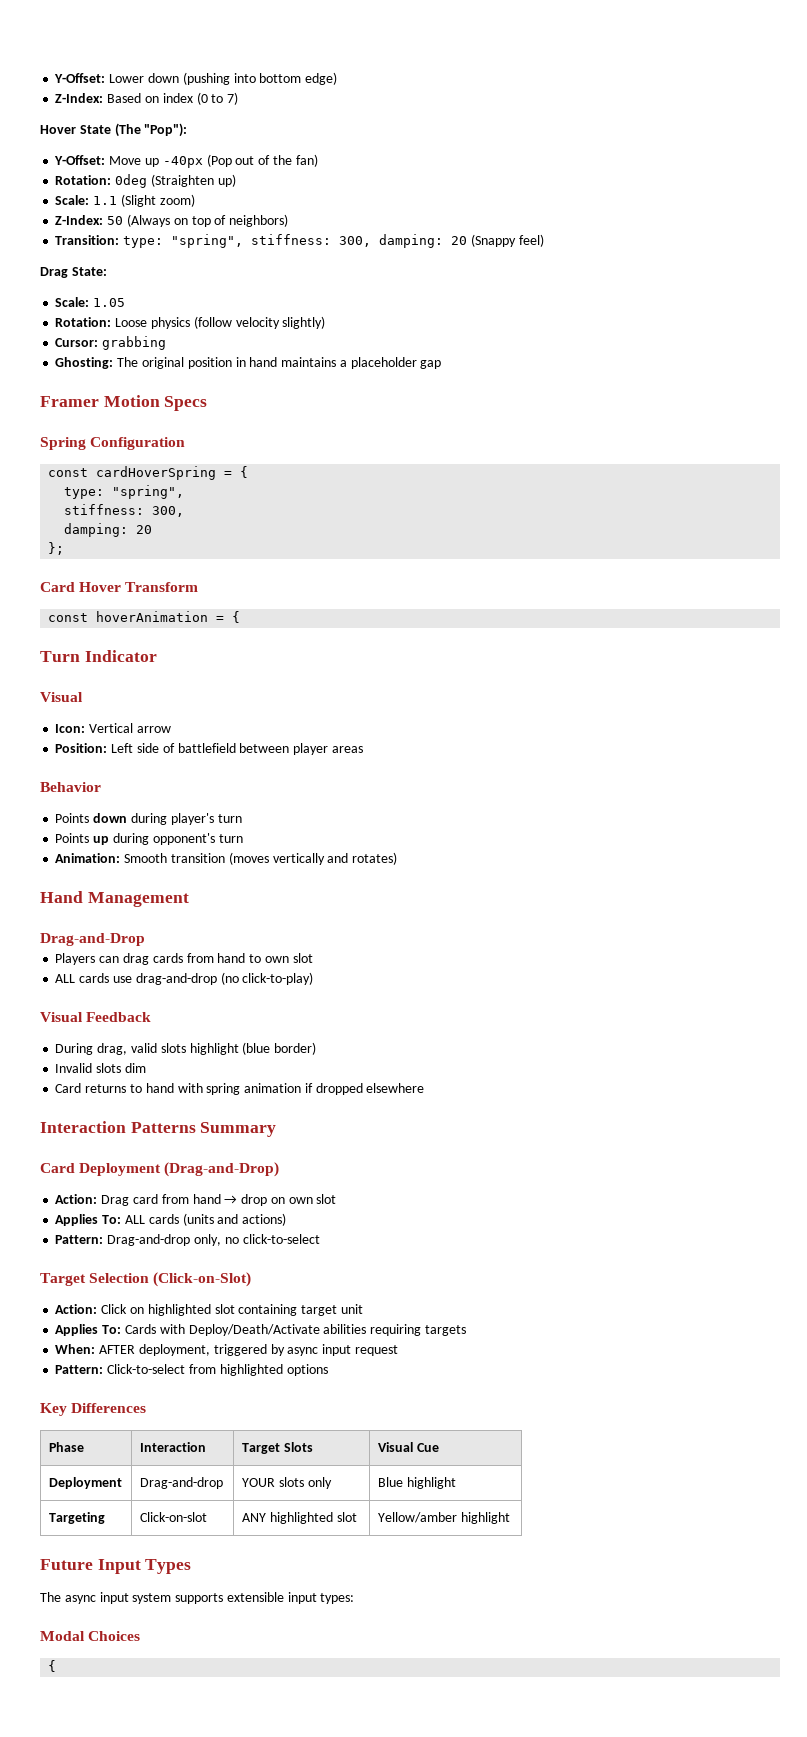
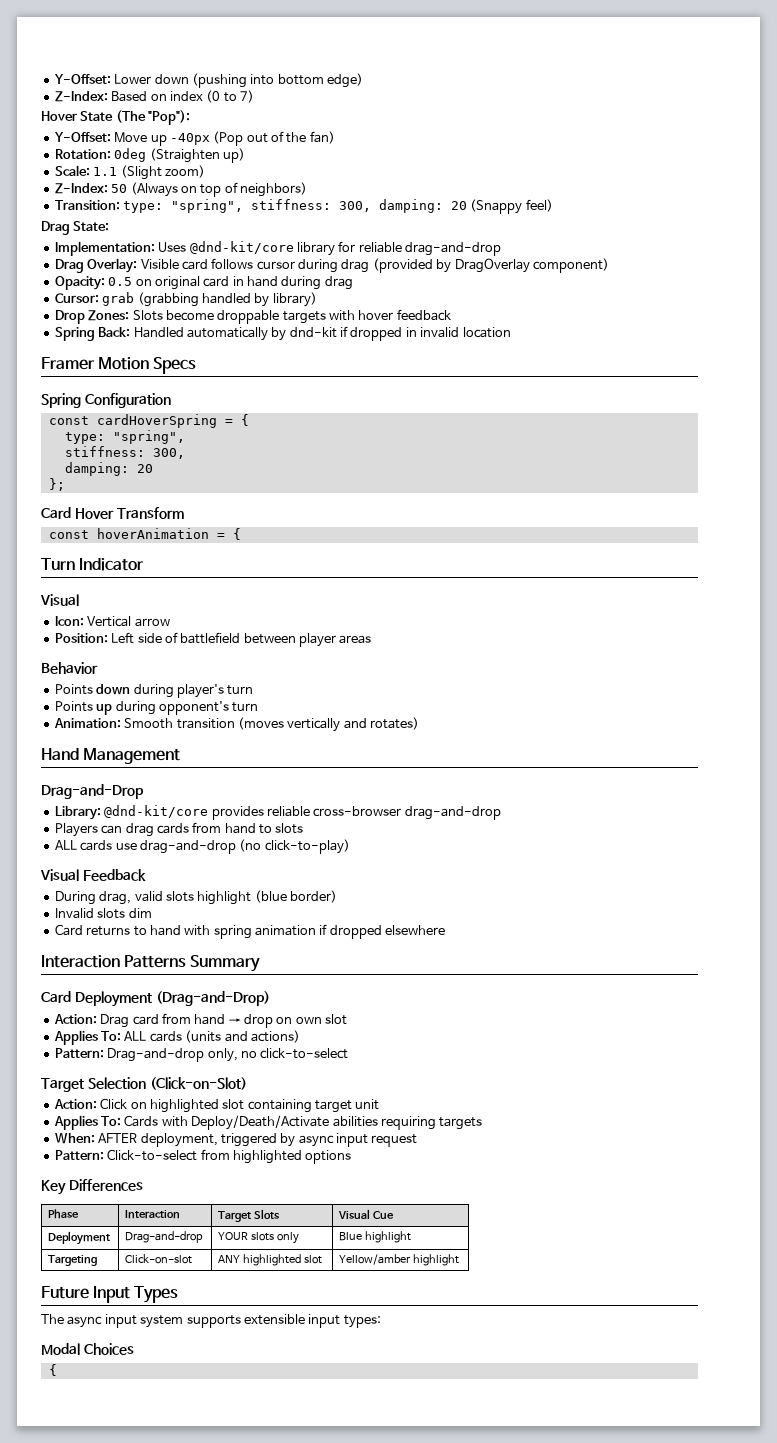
[55,297,126,307] [55,316,326,329] [55,336,167,350] [55,357,442,369] Scale: 1.05 // Rotation: Loose physics (follow velocity slightly) // Cursor: grabbing // Ghosting: The original position in hand maintains a placeholder gap -> [54,241,501,256] [54,258,609,273] [54,276,353,290] [54,292,317,307] [54,309,451,324] [54,326,511,341] Implementation: Uses @dnd-kit/core library for reliable drag-and-drop // Drag Overlay: Visible card follows cursor during drag (provided by DragOverlay component) // Opacity: 0.5 on original card in hand during drag // Cursor: grab (grabbing handled by library) // Drop Zones: Slots become droppable targets with hover feedback // Spring Back: Handled automatically by dnd-kit if dropped in invalid location
(145, 939) none -> [54,805,501,820] // Library: @dnd-kit/core provides reliable cross-browser drag-and-drop
[264,953,313,963] own slot -> [275,823,304,834] slots

